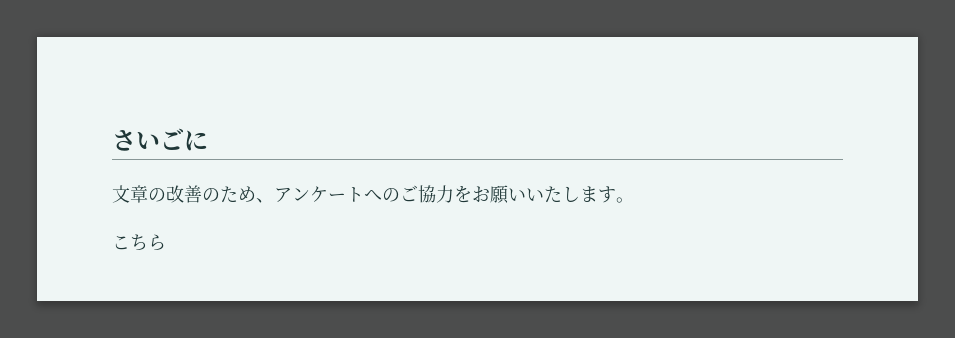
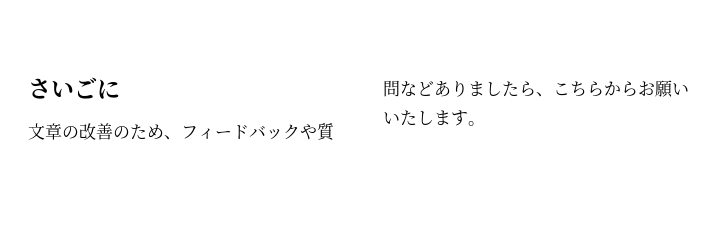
[274,185,472,203] アンケートへのご協力を -> [181,123,335,141] [383,80,638,97] フィードバックや質問などありましたら、こちらから
[112,234,166,251] // こちら -> (485, 123) none

